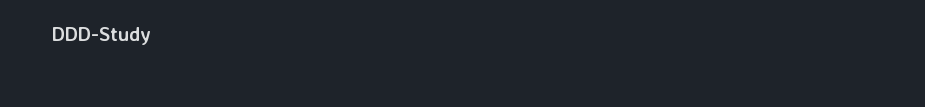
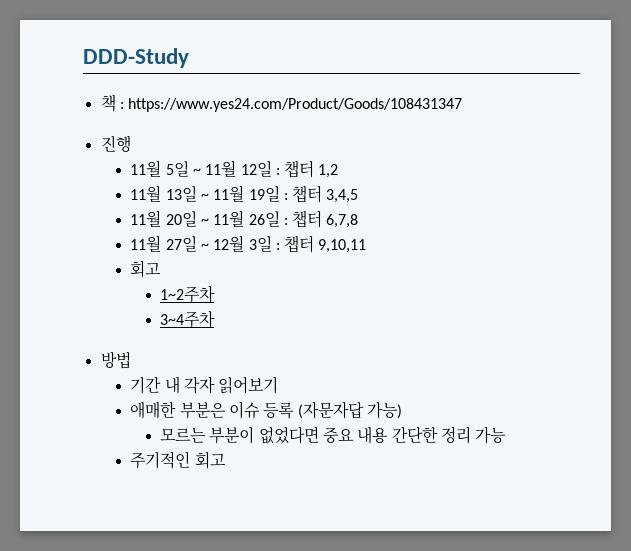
(151, 36) none -> [100,94,463,112] [100,135,131,152] [130,160,339,178] [130,185,359,203] [130,210,359,228] [130,235,367,253] [130,260,162,278] [159,285,215,303] [159,310,215,328] [100,351,131,369] [130,376,279,394] [130,401,402,419] [159,426,507,444] [130,451,226,469] // 책 : https://www.yes24.com/Product/Goods/108431347 // 진행 // 11월 5일 ~ 11월 12일 : 챕터 1,2 // 11월 13일 ~ 11월 19일 : 챕터 3,4,5 // 11월 20일 ~ 11월 26일 : 챕터 6,7,8 // 11월 27일 ~ 12월 3일 : 챕터 9,10,11 // 회고 // 1~2주차 // 3~4주차 // 방법 // 기간 내 각자 읽어보기 // 애매한 부분은 이슈 등록 (자문자답 가능) // 모르는 부분이 없었다면 중요 내용 간단한 정리 가능 // 주기적인 회고

